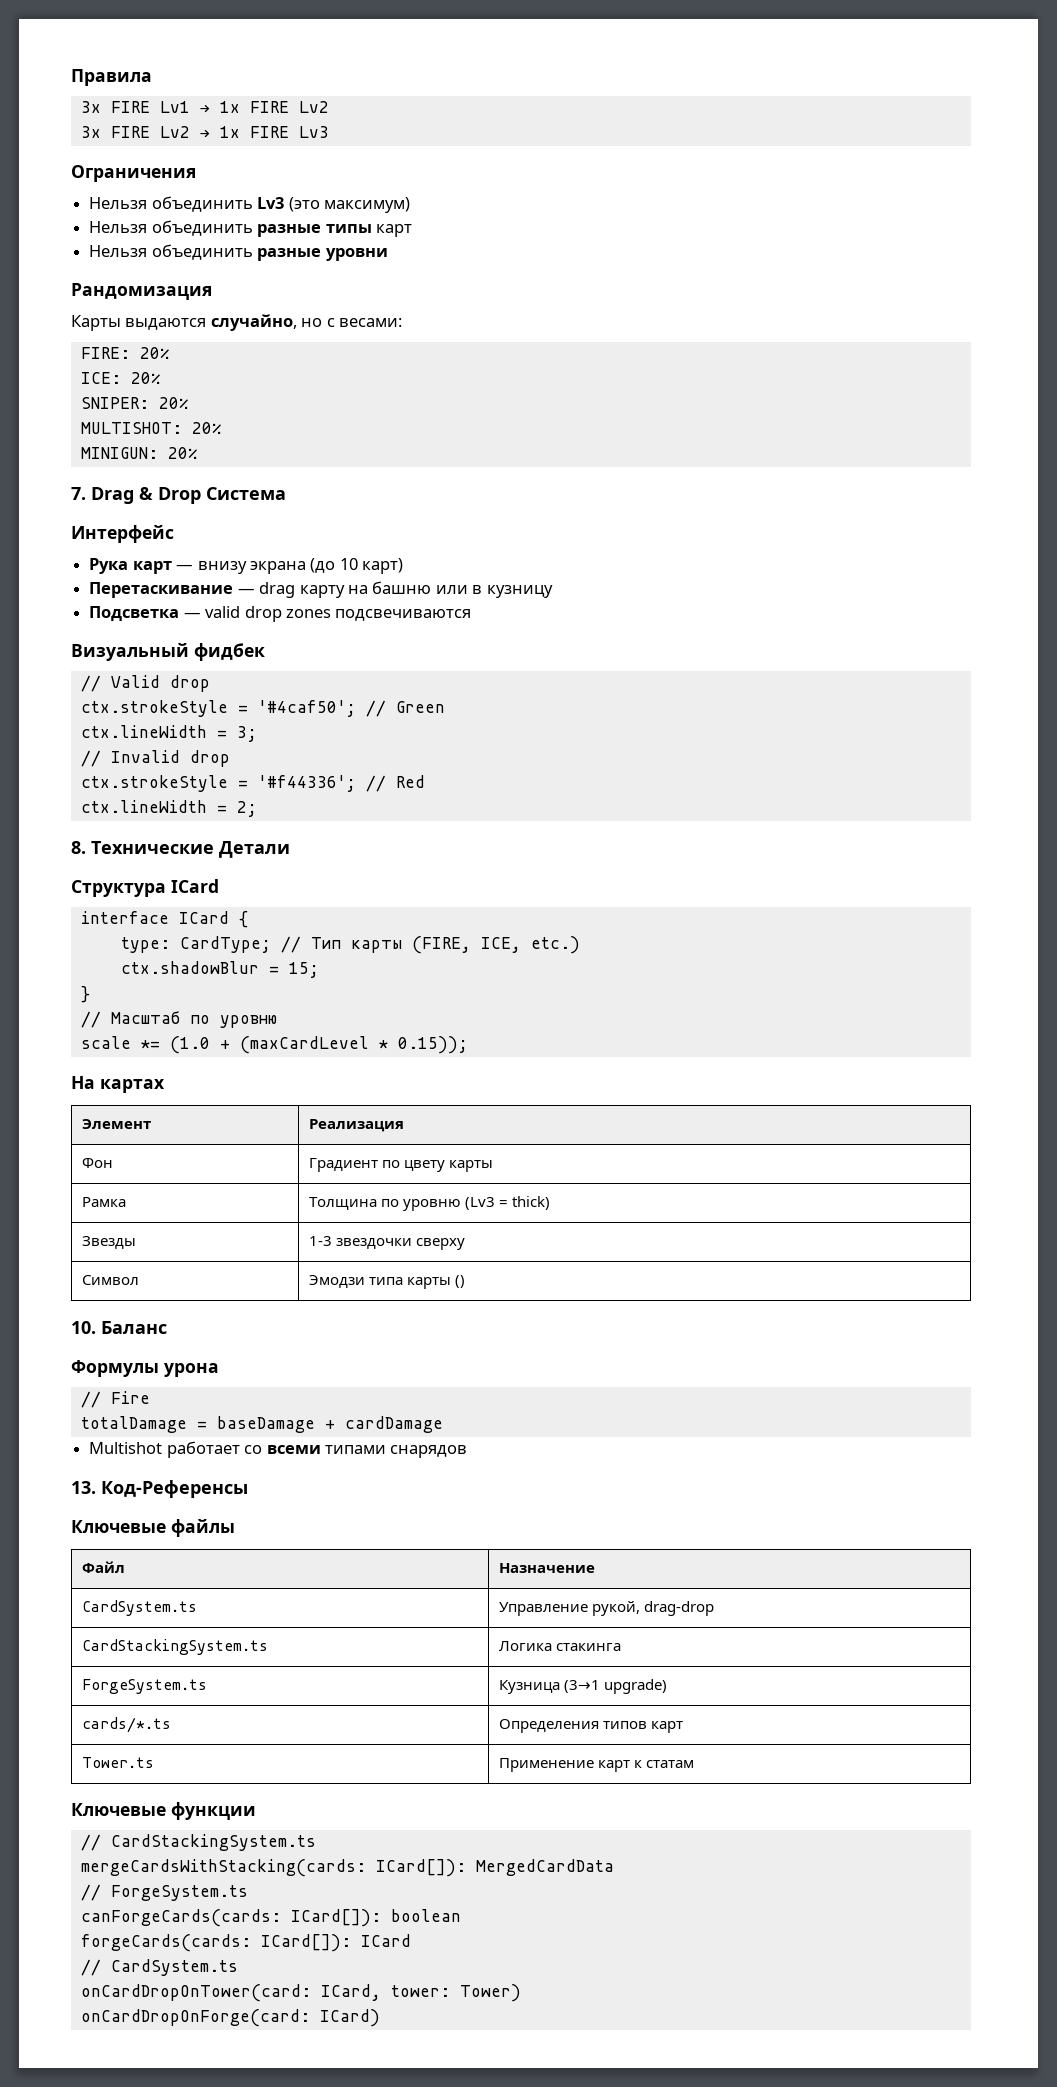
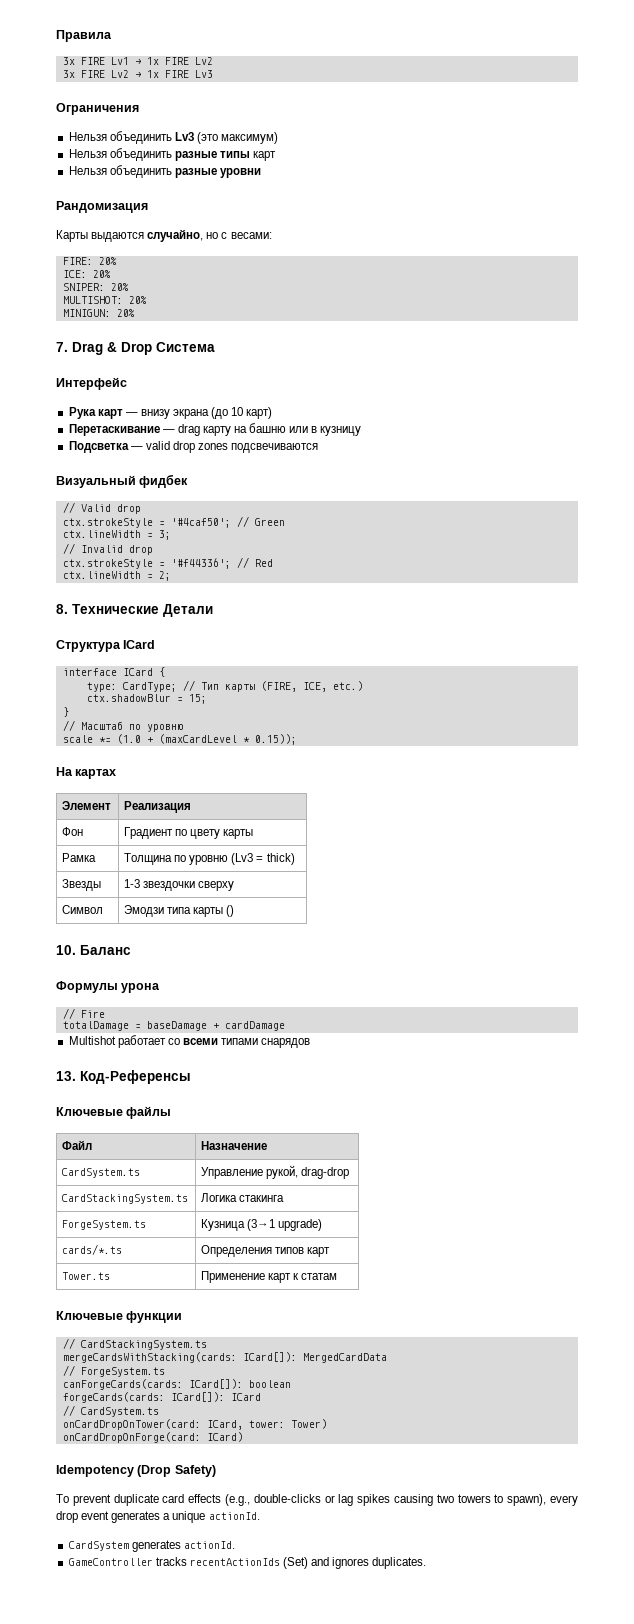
(380, 2018) none -> [56,1465,216,1477] [56,1494,579,1506] [56,1511,260,1523] [68,1540,235,1552] [68,1557,427,1569] // Idempotency (Drop Safety) // To prevent duplicate card effects (e.g., double-clicks or lag spikes causing two towers to spawn), every drop event generates a unique actionId. // CardSystem generates actionId. // GameController tracks recentActionIds (Set) and ignores duplicates.

